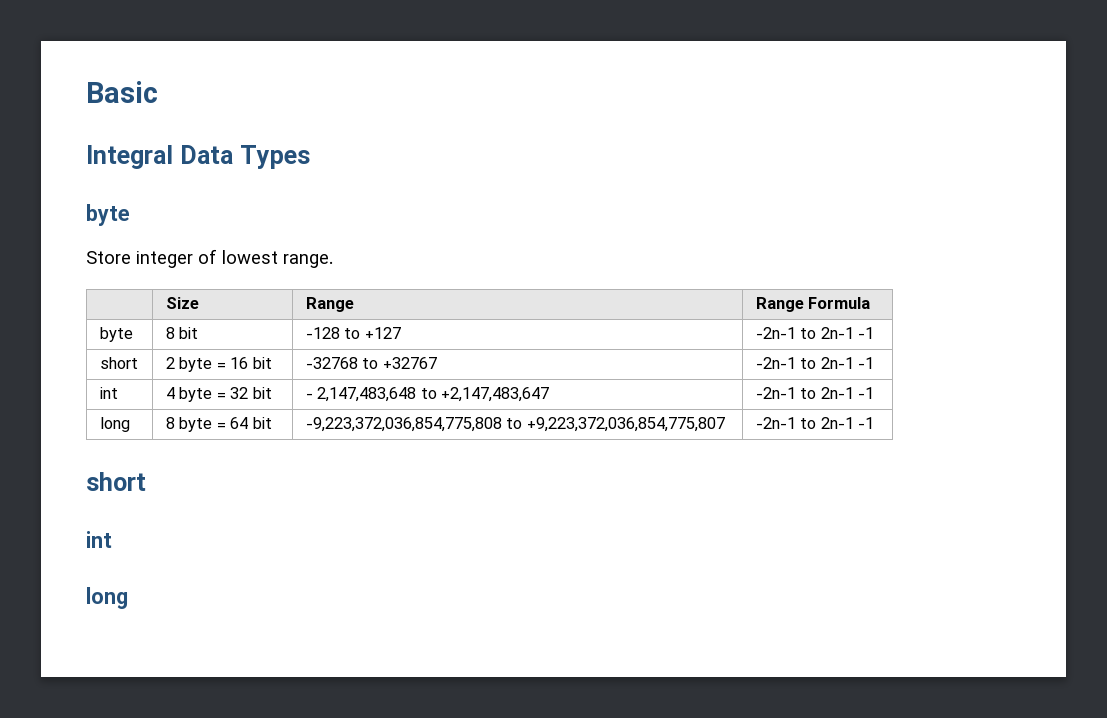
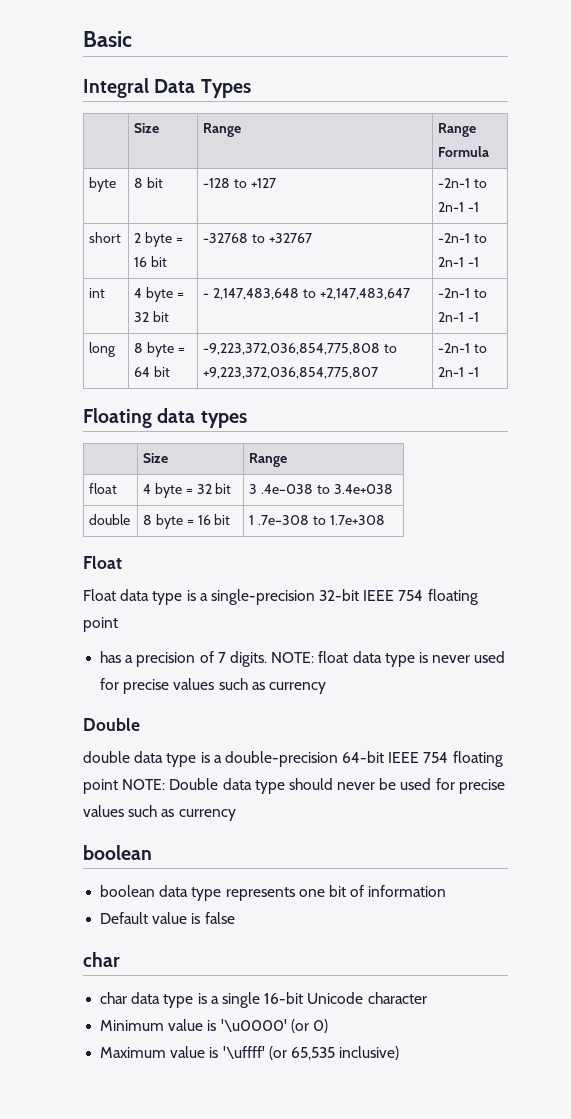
[86,204,130,226] [86,249,333,268] // byte // Store integer of lowest range. -> (251, 88) none
[86,472,146,491] [86,531,112,548] [86,587,128,609] short // int // long -> [83,408,247,428] [143,453,169,463] [249,453,288,467] [89,483,118,494] [143,483,232,498] [249,484,393,494] [89,514,131,525] [143,514,231,529] [249,515,385,525] [83,556,122,569] [83,589,478,605] [83,617,118,632] [100,651,506,667] [100,678,326,694] [83,718,140,731] [83,751,503,767] [83,778,505,794] [83,805,236,821] [83,845,152,860] [100,885,447,901] [100,912,235,924] [83,952,120,967] [100,992,427,1008] [100,1019,328,1033] [100,1046,400,1060] Floating data types // | Size | Range // float | 4 byte = 32 bit | 3 .4e–038 to 3.4e+038 // double | 8 byte = 16 bit | 1 .7e–308 to 1.7e+308 // Float // Float data type is a single-precision 32-bit IEEE 754 floating point // has a precision of 7 digits. NOTE: float data type is never used for precise values such as currency // Double // double data type is a double-precision 64-bit IEEE 754 floating point NOTE: Double data type should never be used for precise values such as currency // boolean // boolean data type represents one bit of information // Default value is false // char // char data type is a single 16-bit Unicode character // Minimum value is '\u0000' (or 0) // Maximum value is '\uffff' (or 65,535 inclusive)

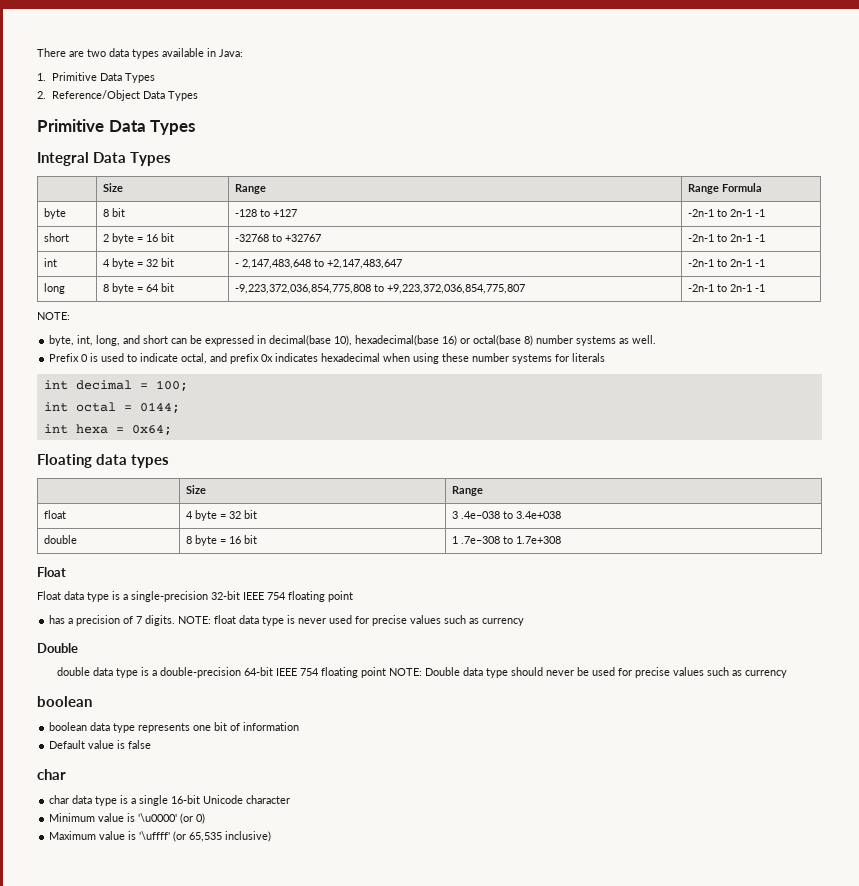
[83,31,132,47] Basic -> [37,48,243,59] [37,72,155,83] [37,90,198,101] [37,119,196,135] There are two data types available in Java: // 1. Primitive Data Types // 2. Reference/Object Data Types // Primitive Data Types
(480, 372) none -> [37,312,70,320] [49,335,657,346] [49,353,606,364] [43,380,188,391] [43,402,180,413] [43,424,172,435] // NOTE: // byte, int, long, and short can be expressed in decimal(base 10), hexadecimal(base 16) or octal(base 8) number systems as well. // Prefix 0 is used to indicate octal, and prefix 0x indicates hexadecimal when using these number systems for literals // int decimal = 100; // int octal = 0144; // int hexa = 0x64;

